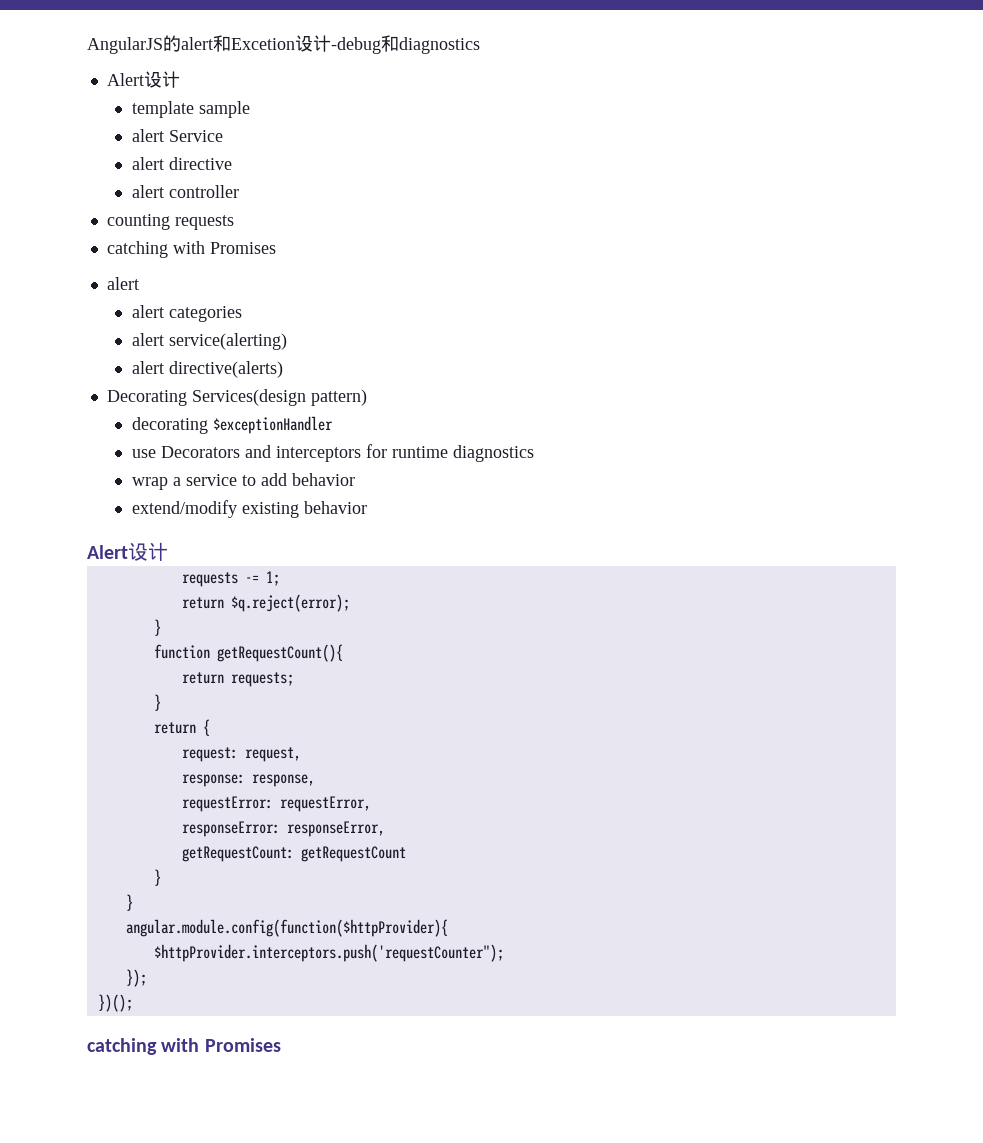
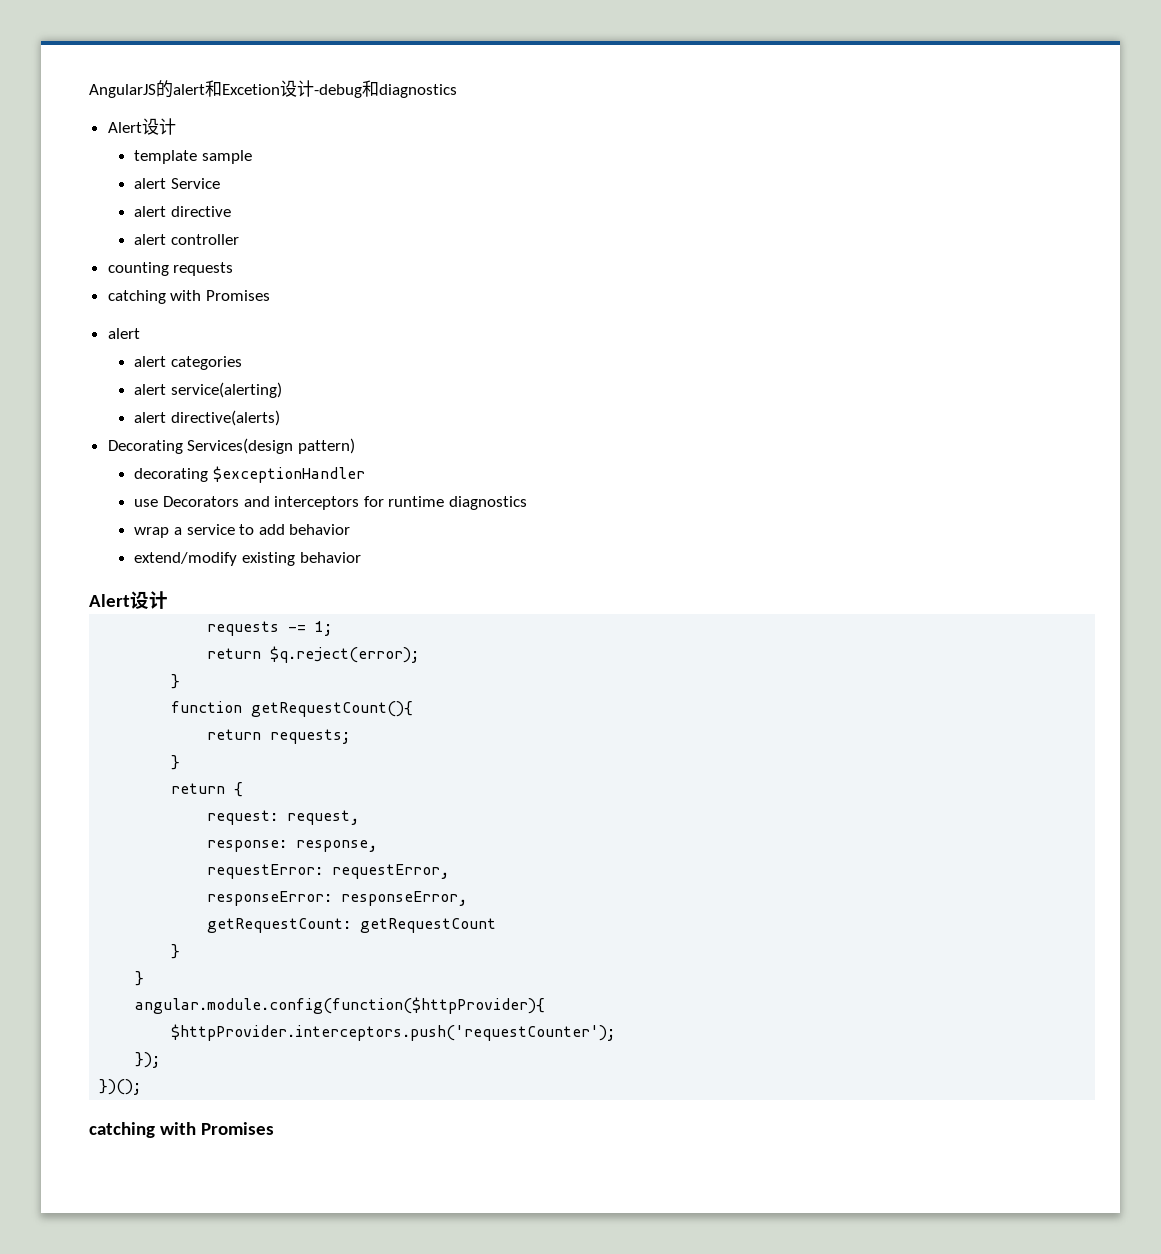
[153,944,504,962] $httpProvider.interceptors.push('requestCounter"); -> [171,1024,616,1041] $httpProvider.interceptors.push('requestCounter');

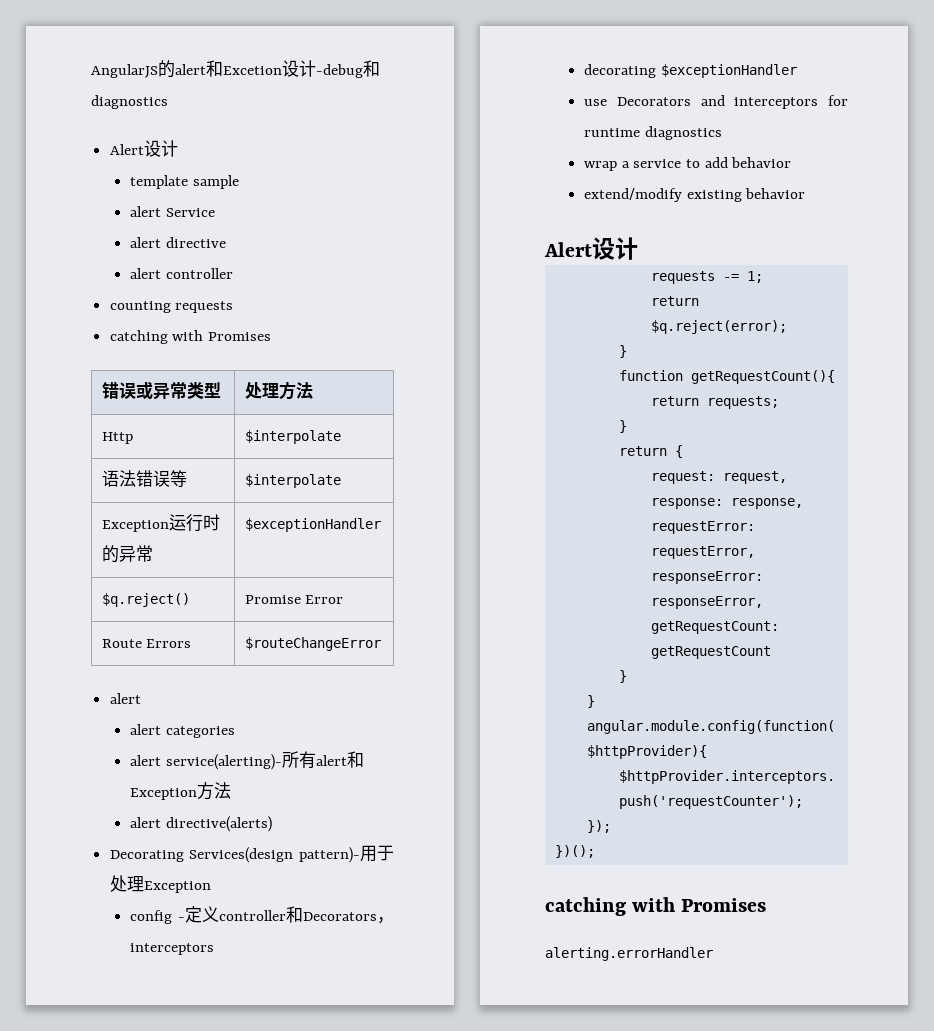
(270, 295) none -> [101,381,221,400] [244,381,313,400] [101,432,133,444] [244,430,341,444] [101,470,187,487] [244,474,341,488] [101,514,220,532] [101,545,153,563] [244,518,381,532] [101,593,190,607] [244,595,344,604] [101,639,192,648] [244,637,381,651] // 错误或异常类型 | 处理方法 // Http | $interpolate // 语法错误等 | $interpolate // Exception运行时的异常 | $exceptionHandler // $q.reject() | Promise Error // Route Errors | $routeChangeError
[171,382,283,398] service(alerting) -> [165,751,364,770] [130,782,232,800] service(alerting)-所有alert和Exception方法
[297,438,355,454] pattern) -> [299,845,394,863] [109,875,211,893] [130,906,395,924] [130,943,215,955] pattern)-用于处理Exception // config -定义controller和Decorators，interceptors
(274, 1128) none -> [545,947,713,961] // alerting.errorHandler

